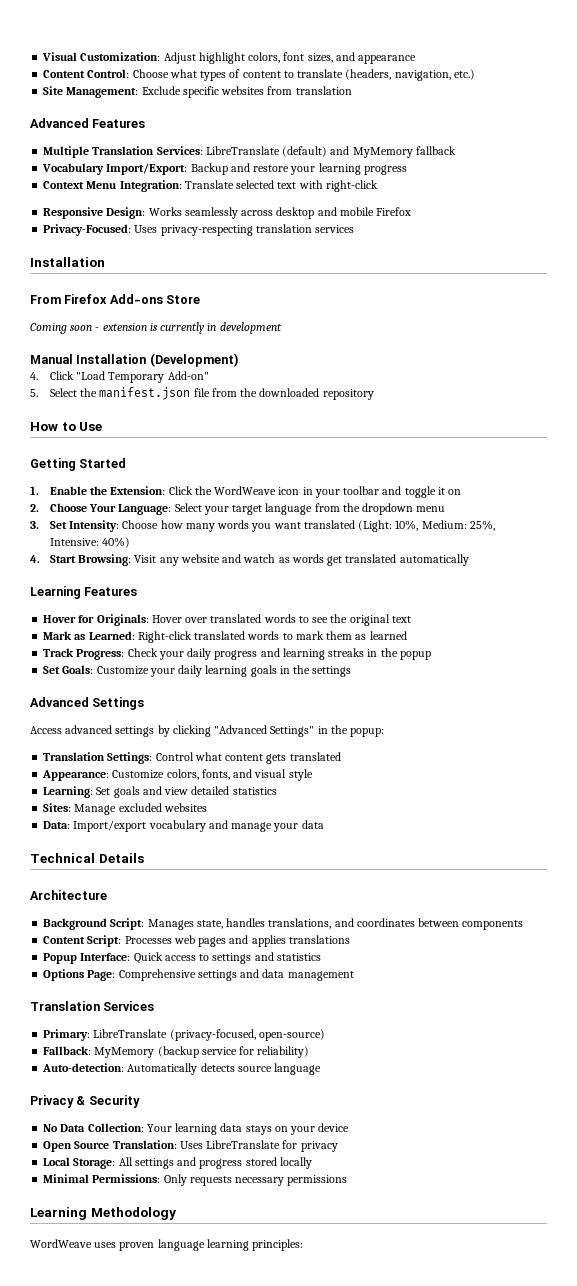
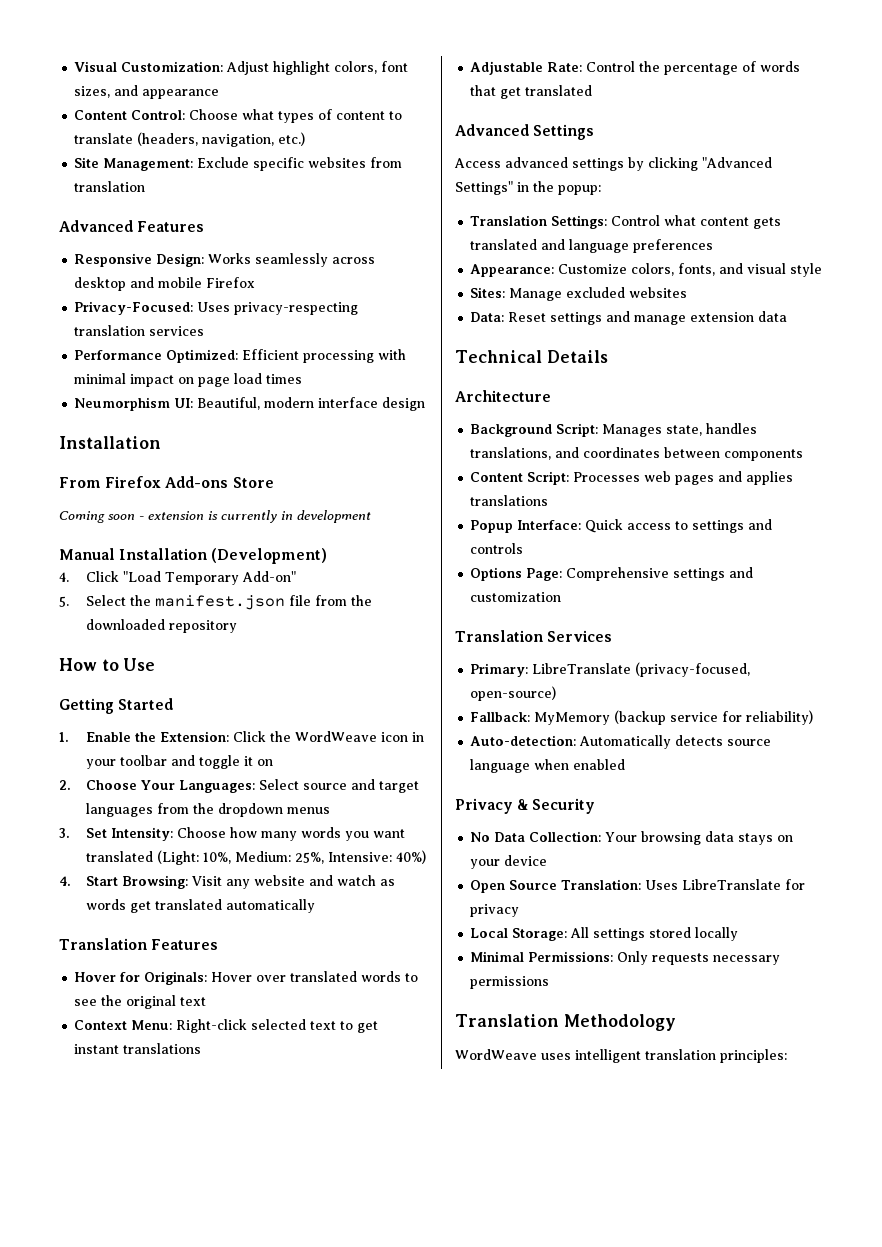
[43,146,456,158] [42,163,407,175] [43,180,378,192] // Multiple Translation Services: LibreTranslate (default) and MyMemory fallback // Vocabulary Import/Export: Backup and restore your learning progress // Context Menu Integration: Translate selected text with right-click -> (205, 226) none
(355, 229) none -> [74,349,407,363] [74,373,303,387] [74,397,426,411] // Performance Optimized: Efficient processing with minimal impact on page load times // Neumorphism UI: Beautiful, modern interface design
[118,503,313,515] Language: Select your target language -> [179,779,420,793] [86,803,154,817] Languages: Select source and target languages
[416,506,446,512] menu -> [287,807,331,814] menus
[30,586,81,599] Learning -> [59,938,147,950] Translation
[43,631,407,643] [43,648,431,660] [43,665,352,677] Mark as Learned: Right-click translated words to mark them as learned // Track Progress: Check your daily progress and learning streaks in the popup // Set Goals: Customize your daily learning goals in the settings -> [74,1019,379,1033] [74,1043,202,1054] [470,61,801,75] [470,85,593,99] Context Menu: Right-click selected text to get instant translations // Adjustable Rate: Control the percentage of words that get translated
(341, 756) none -> [541,239,714,253] and language preferences
[43,786,277,798] // Learning: Set goals and view detailed statistics -> (823, 270) none
[73,820,206,832] Import/export vocabulary -> [508,312,603,325] Reset settings
[273,823,299,832] your -> [690,312,755,322] extension
[276,953,321,961] statistics -> [470,543,524,554] controls
[262,969,354,981] data management -> [470,592,562,602] customization
(322, 1069) none -> [534,759,626,770] when enabled
[175,1123,218,1135] learning -> [641,831,702,845] browsing
[177,1157,243,1169] and progress -> (646, 934) none
[30,1207,87,1220] Learning -> [455,1014,559,1027] Translation
[119,1239,249,1251] proven language learning -> [575,1049,716,1063] intelligent translation

